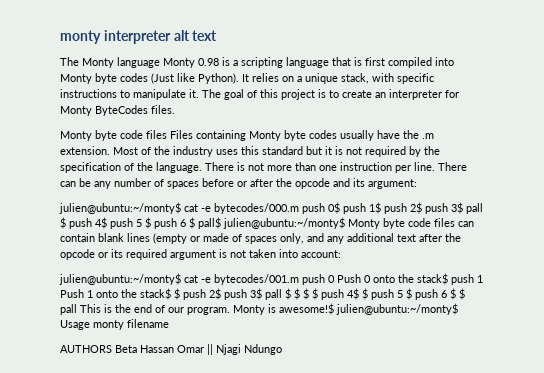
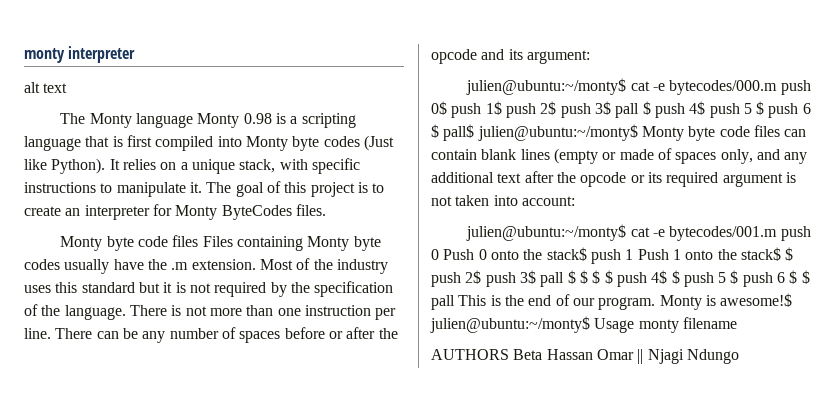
(171, 37) none -> (136, 54) //

